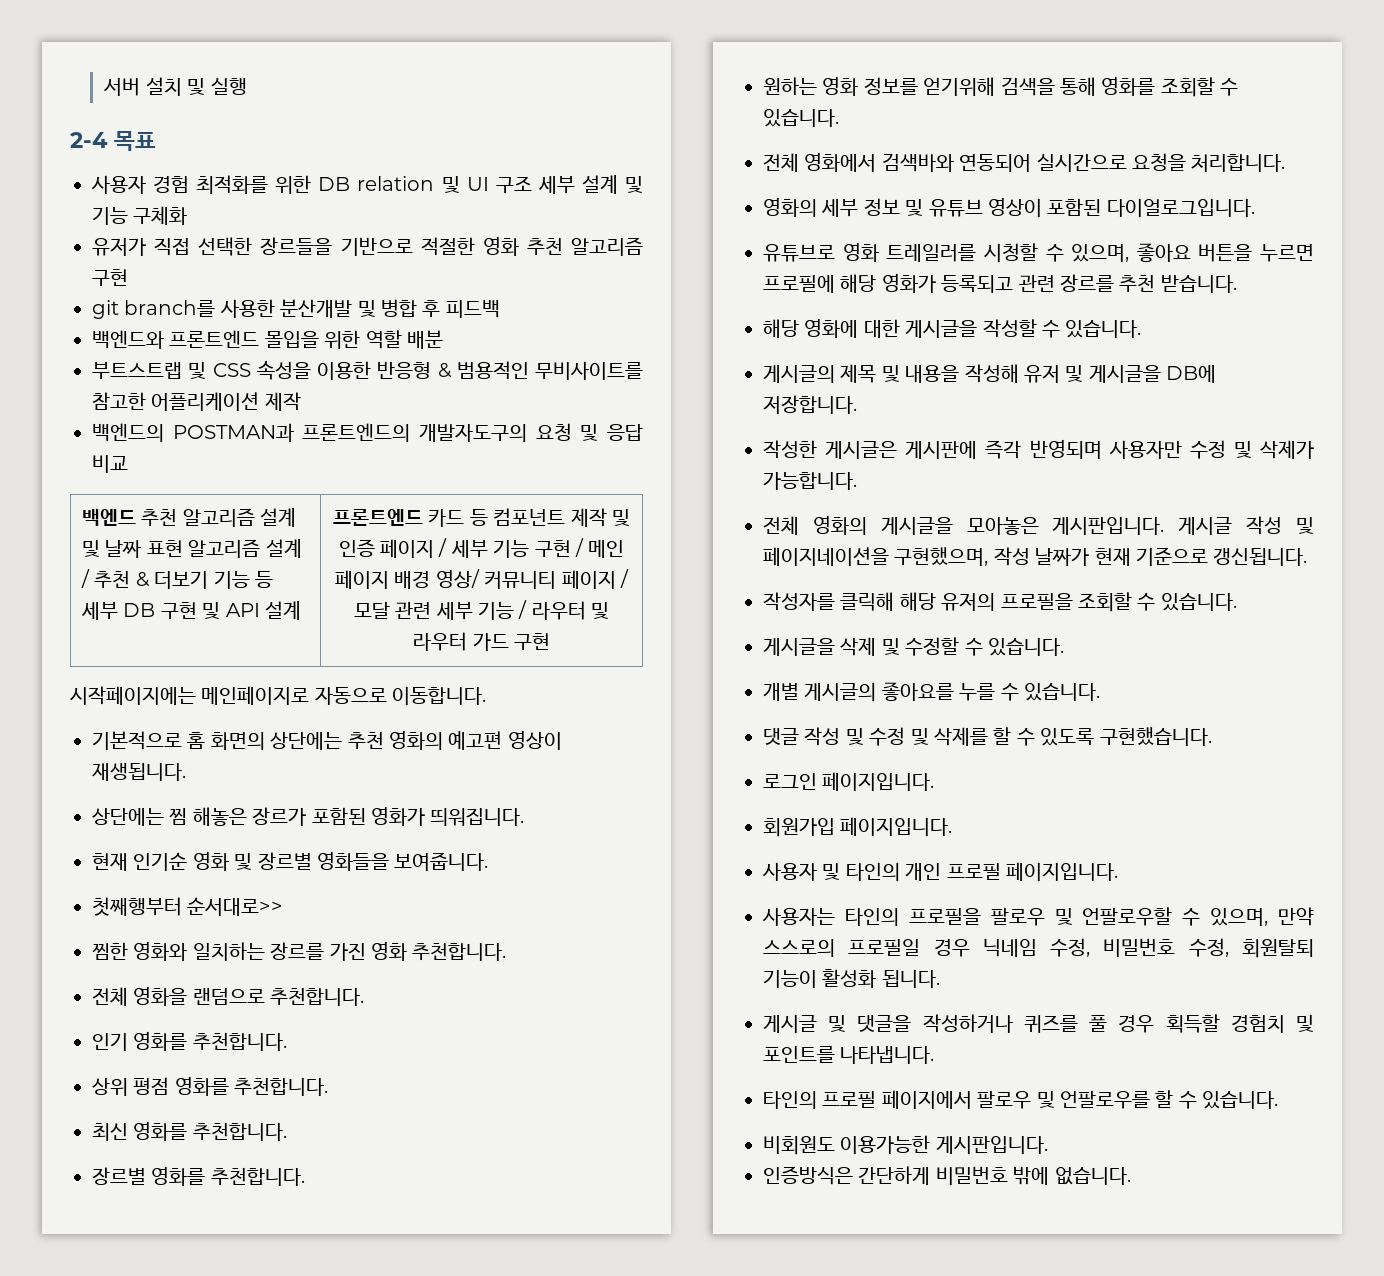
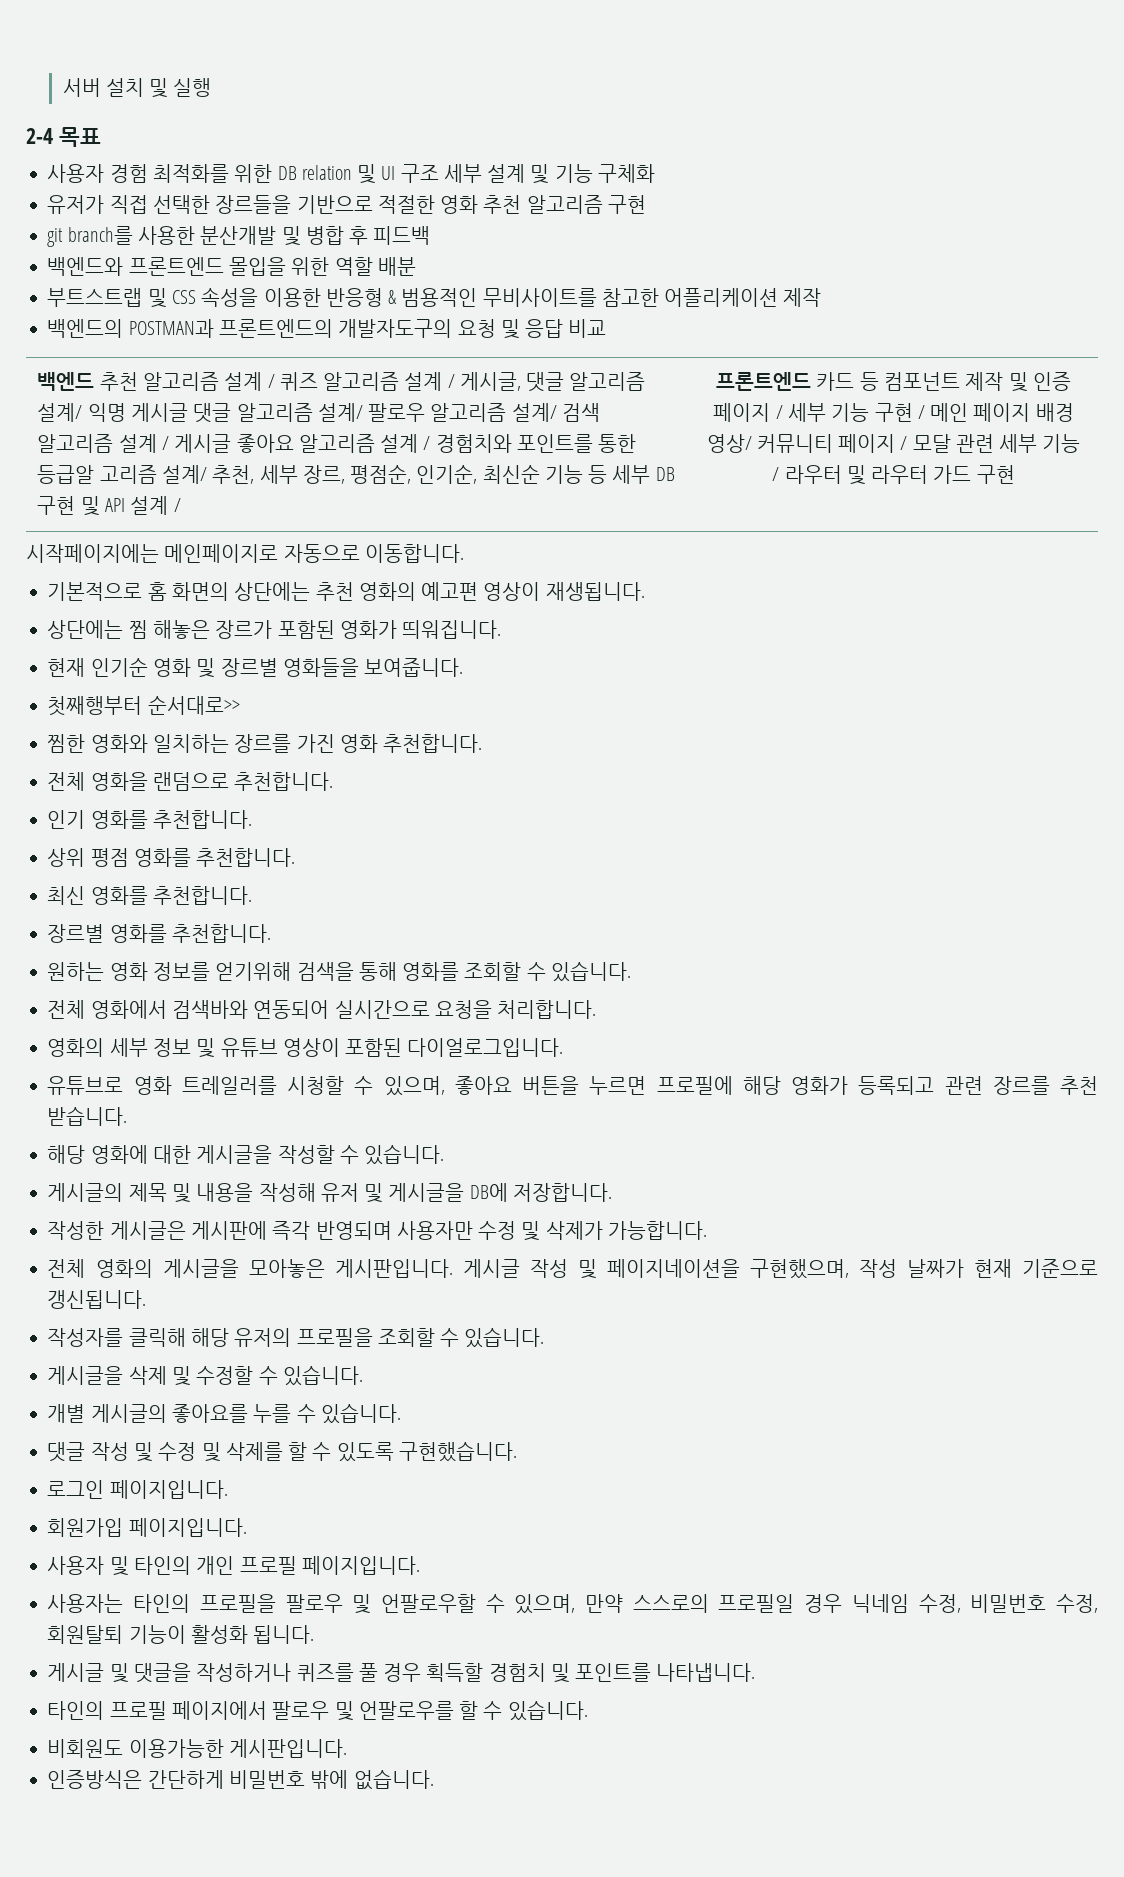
[82,539,302,558] [81,569,209,589] 및 날짜 표현 알고리즘 설계 / 추천 & 더보기 -> [267,372,646,392] [37,403,600,423] [37,434,637,453] [37,464,540,484] / 퀴즈 알고리즘 설계 / 게시글, 댓글 알고리즘 설계/ 익명 게시글 댓글 알고리즘 설계/ 팔로우 알고리즘 설계/ 검색 알고리즘 설계 / 게시글 좋아요 알고리즘 설계 / 경험치와 포인트를 통한 등급알 고리즘 설계/ 추천, 세부 장르, 평점순, 인기순, 최신순
(302, 610) none -> [173,498,181,512] /

